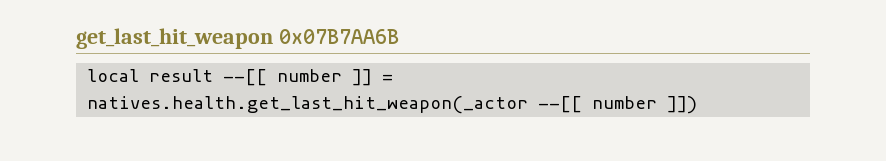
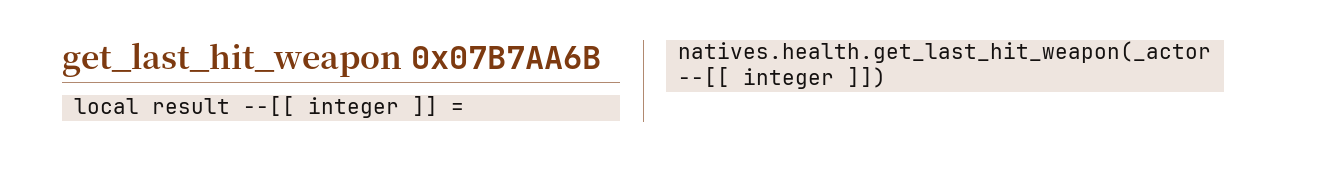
[277,69,343,82] number -> [308,97,400,118] integer
[592,96,658,109] number -> [743,68,835,89] integer

